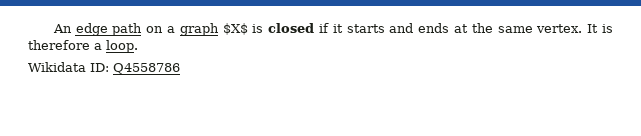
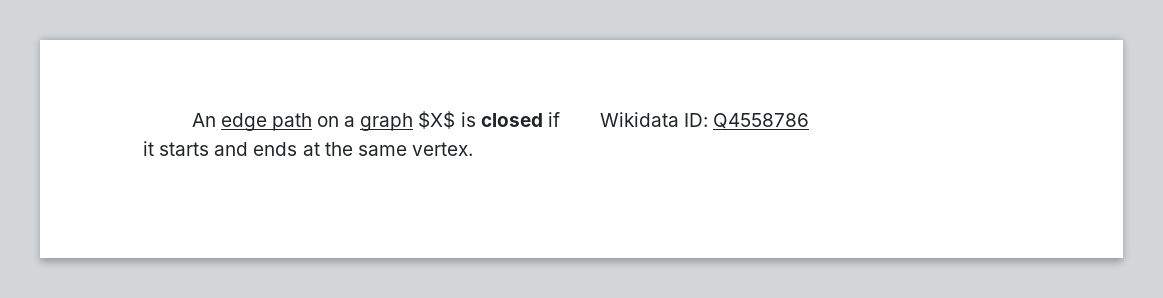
[587,24,613,33] [28,40,138,53] It is therefore a loop. -> (473, 149) none

